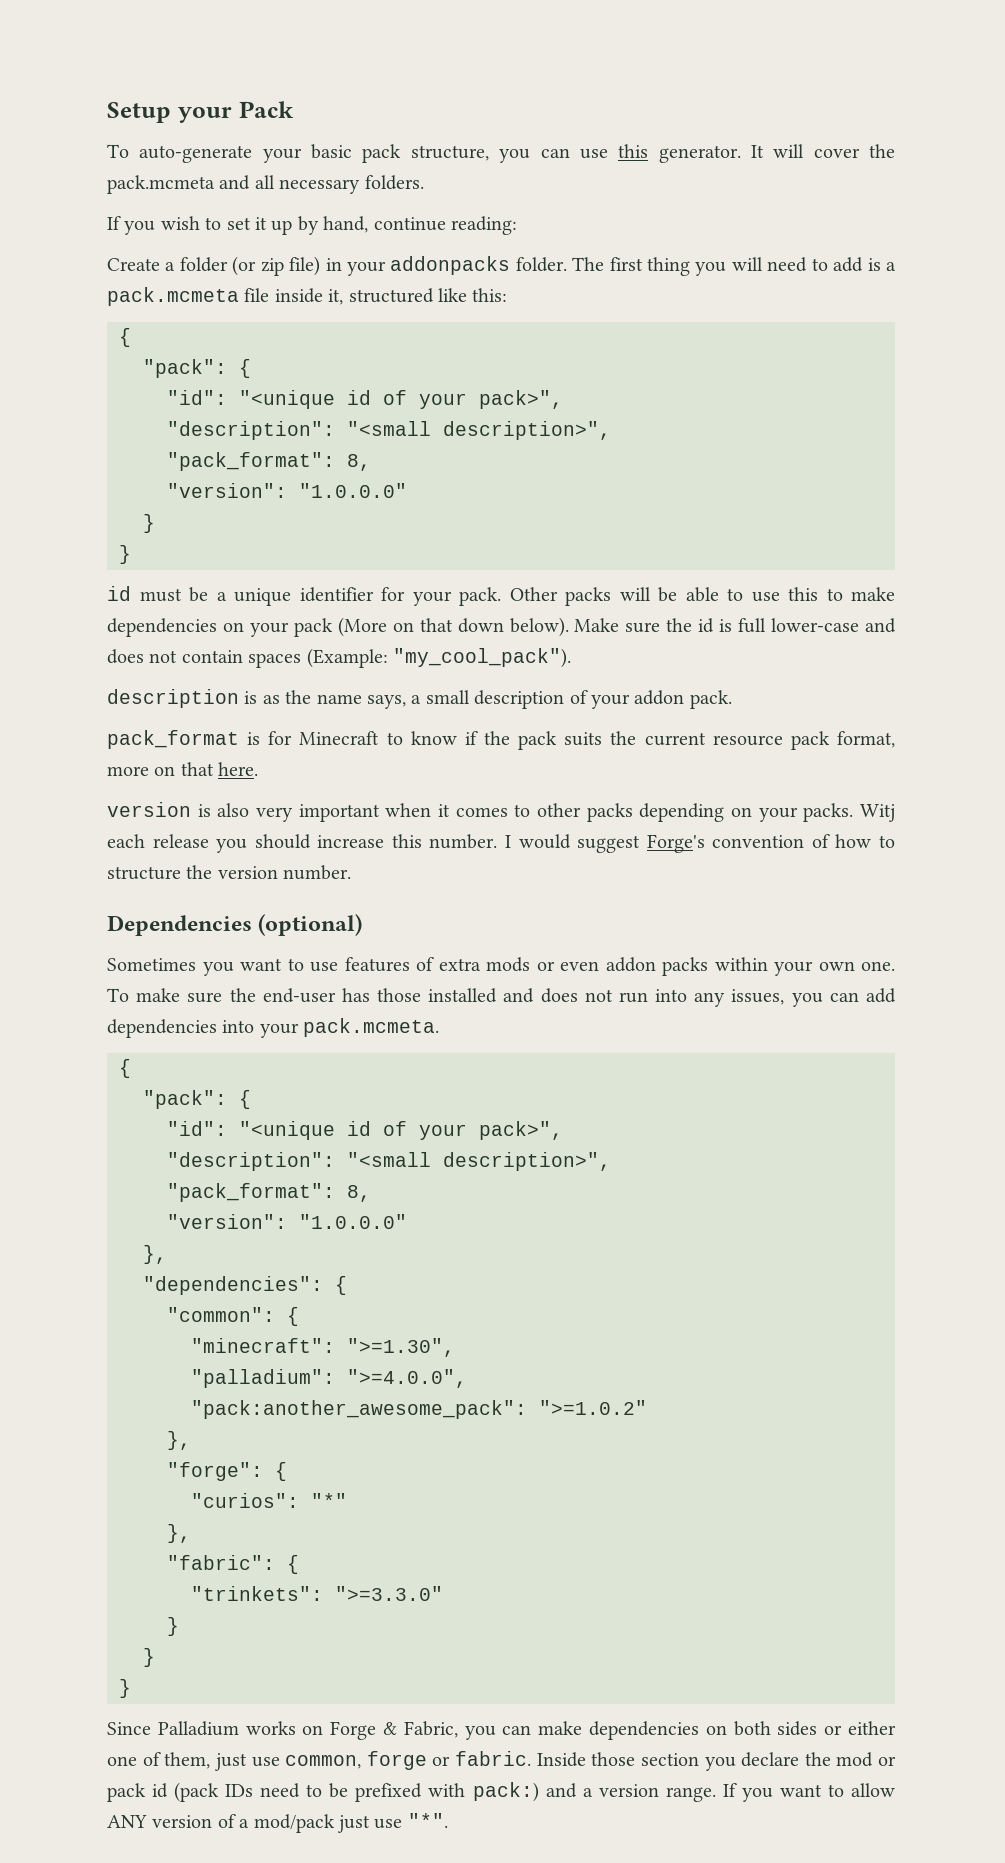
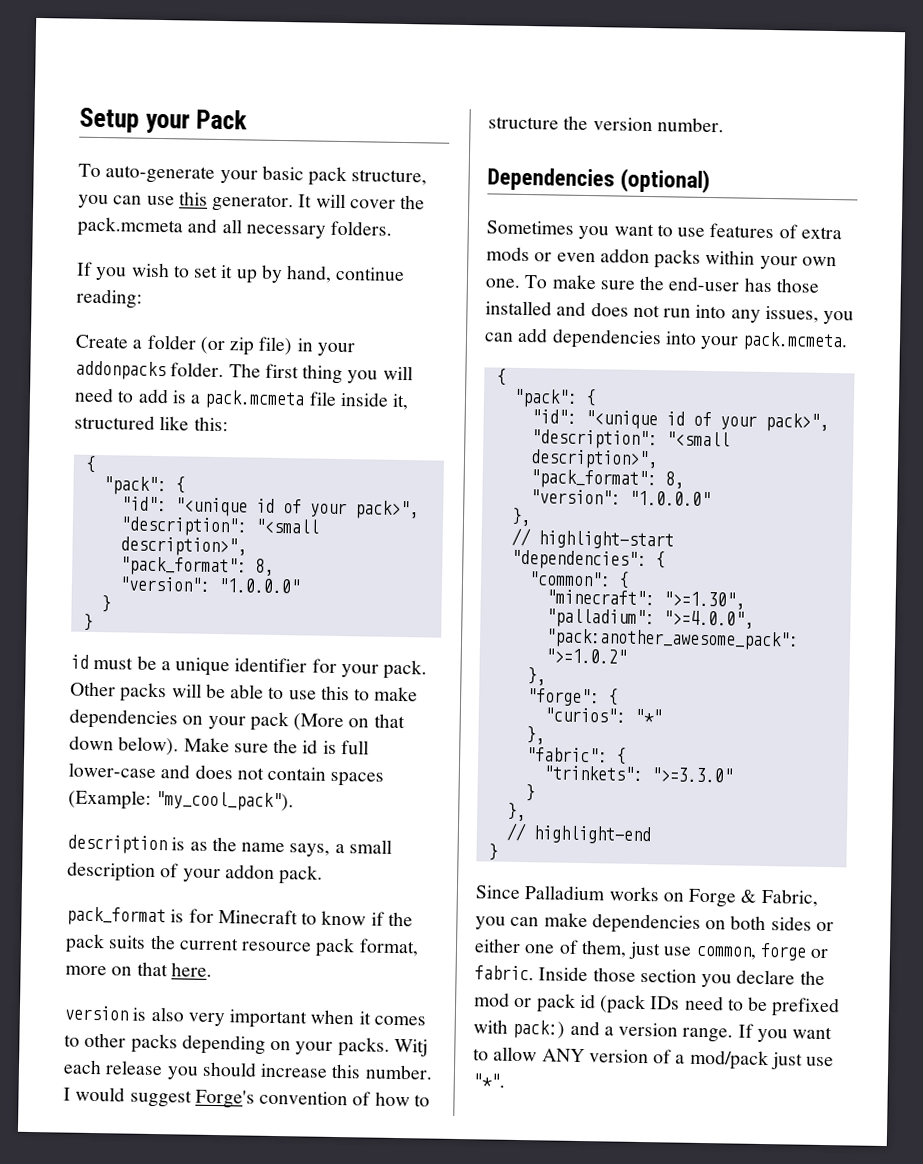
(167, 1254) none -> [510,527,674,550] // // highlight-start
[143,1648,155,1667] } -> [506,802,526,822] [505,822,652,845] }, // // highlight-end

